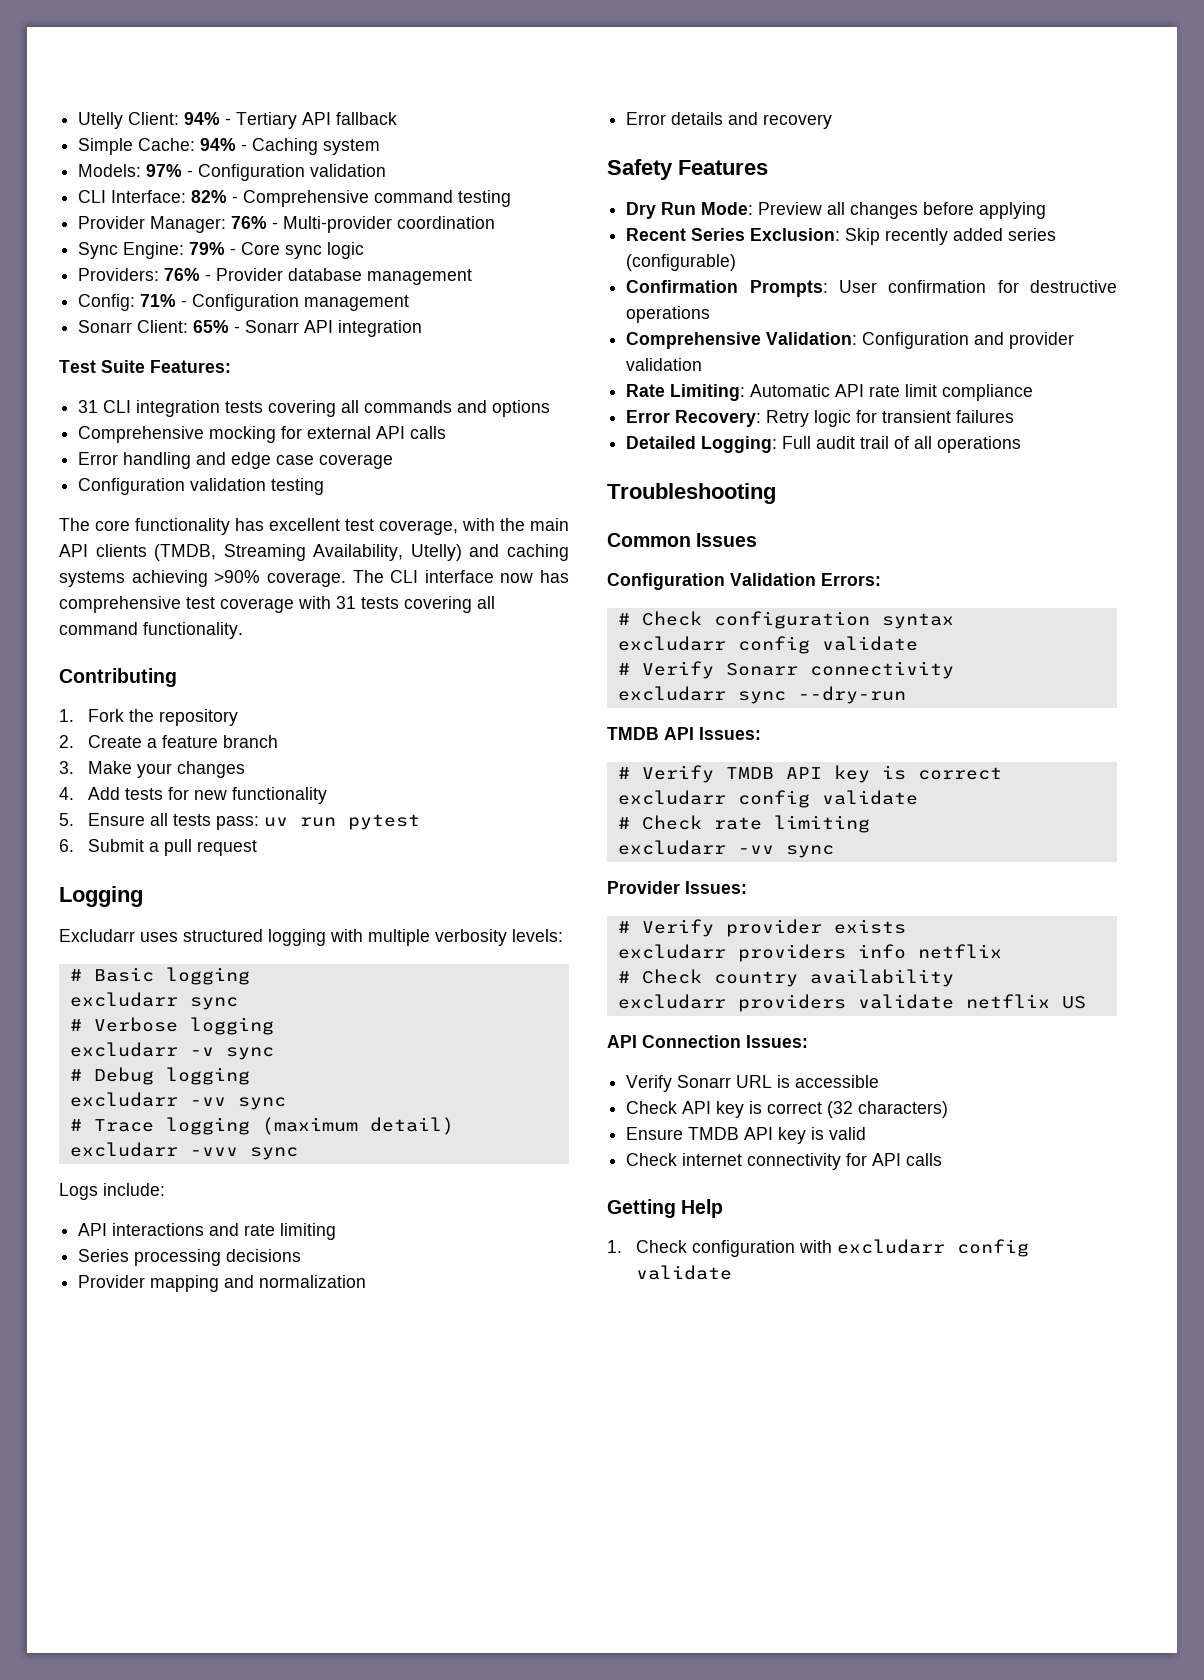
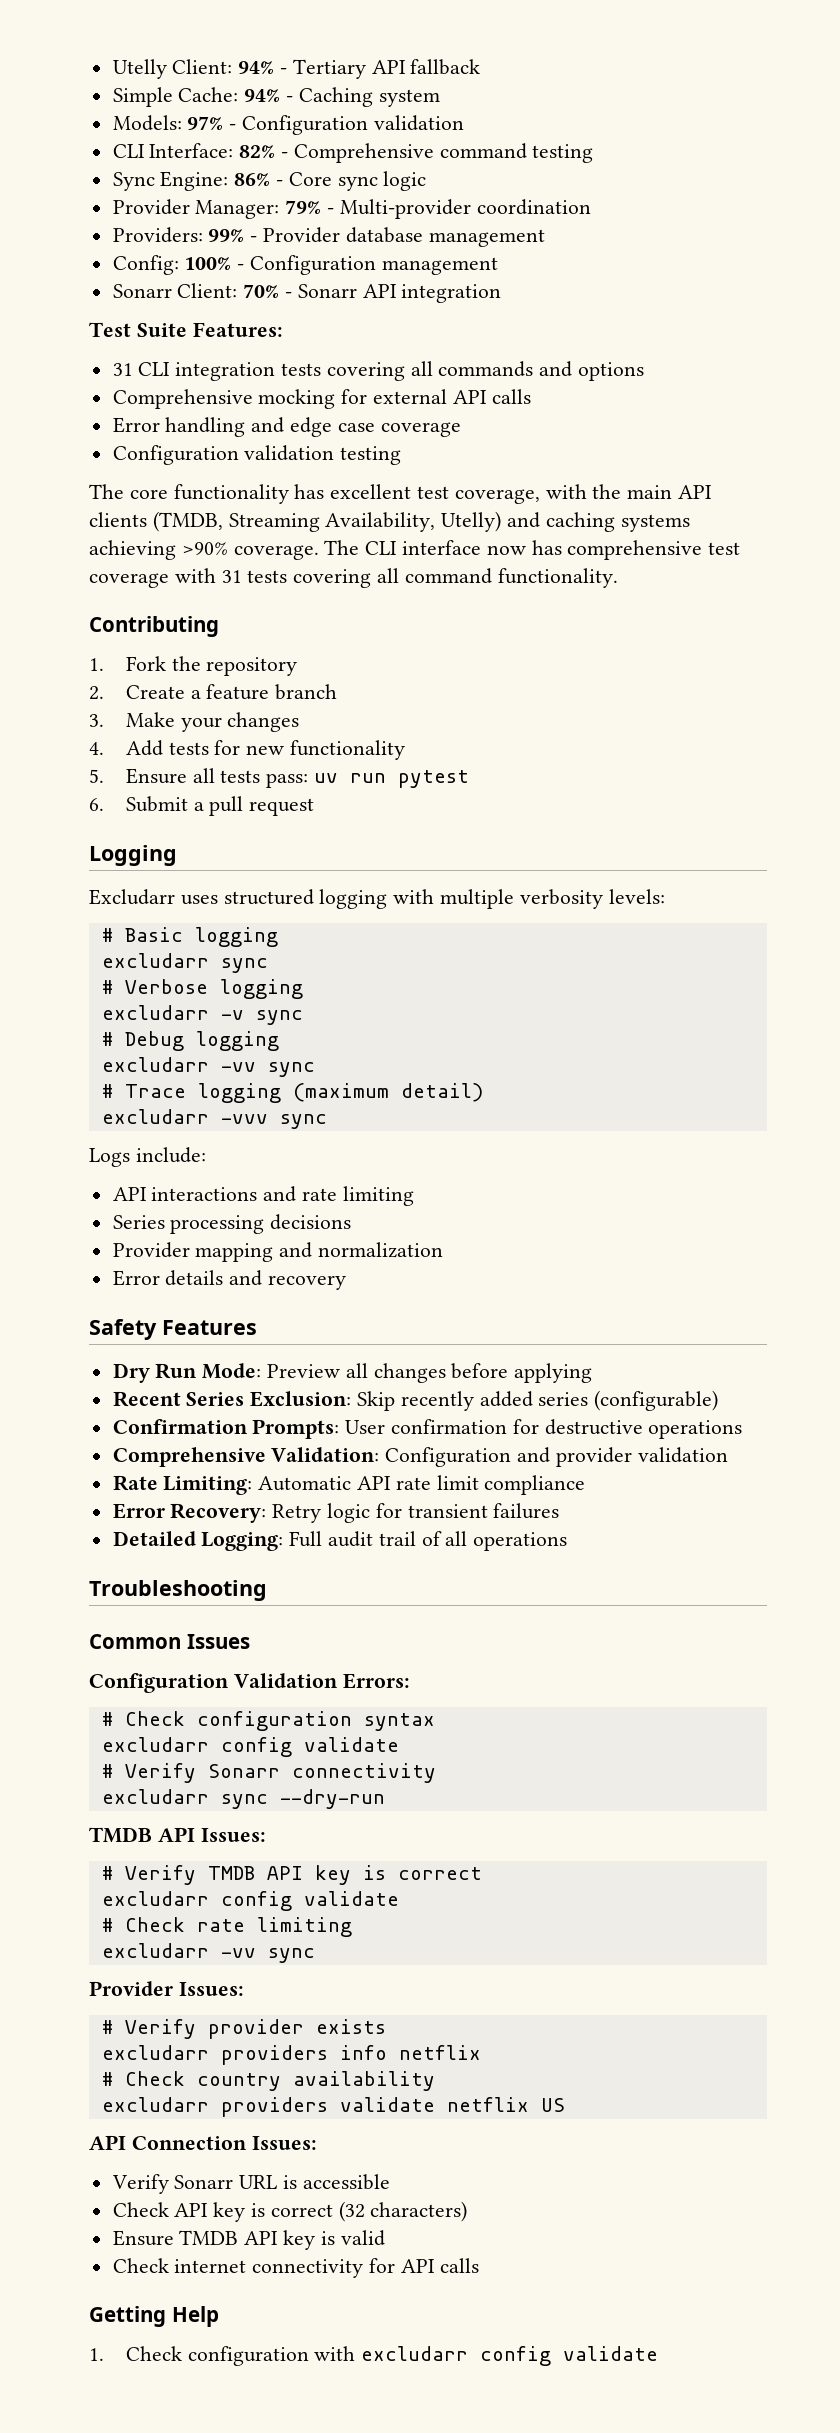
[78,216,496,233] // Provider Manager: 76% - Multi-provider coordination -> (594, 153) none
[189,242,226,255] 79% -> [234,173,271,186] 86%
(365, 250) none -> [112,199,591,219] // Provider Manager: 79% - Multi-provider coordination
[164,268,201,281] 76% -> [208,229,245,242] 99%
[140,294,177,307] 71% -> [184,257,232,270] 100%
[193,320,230,333] 65% -> [243,284,280,298] 70%

